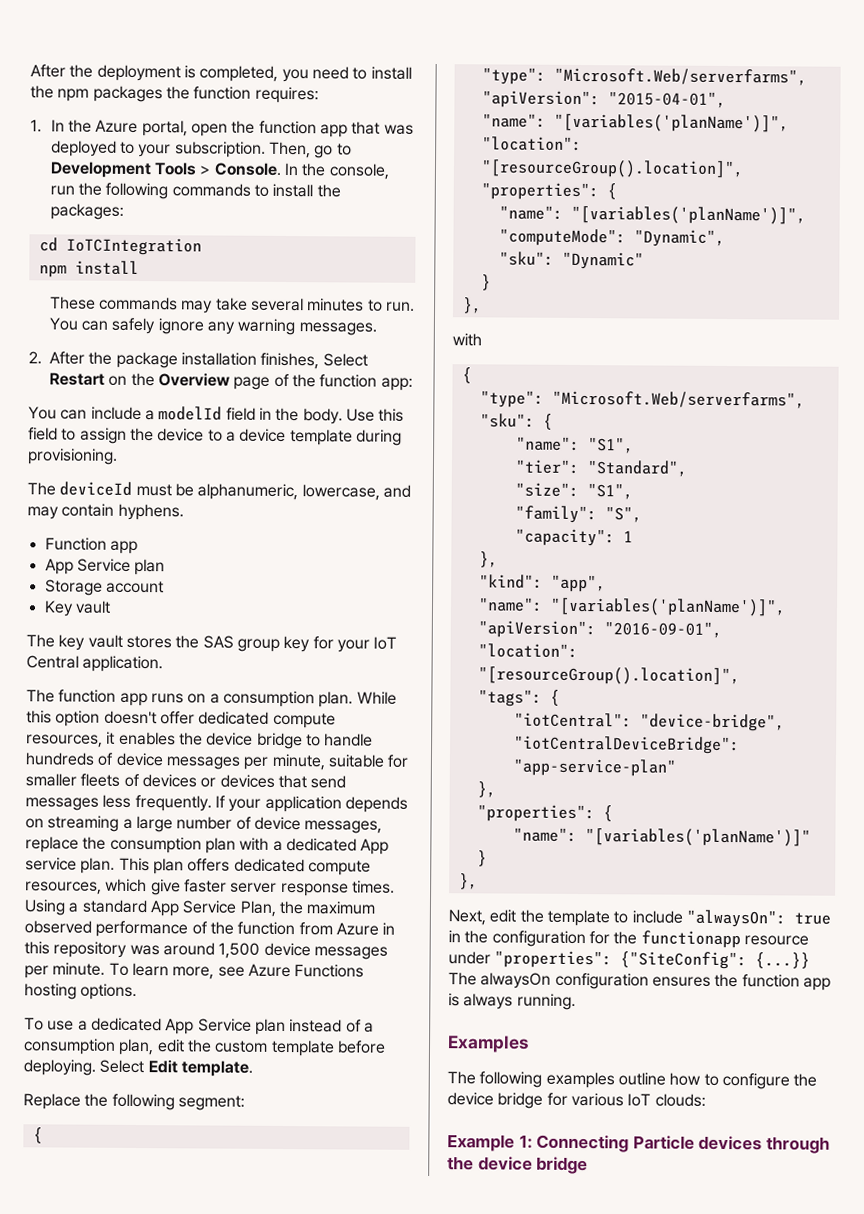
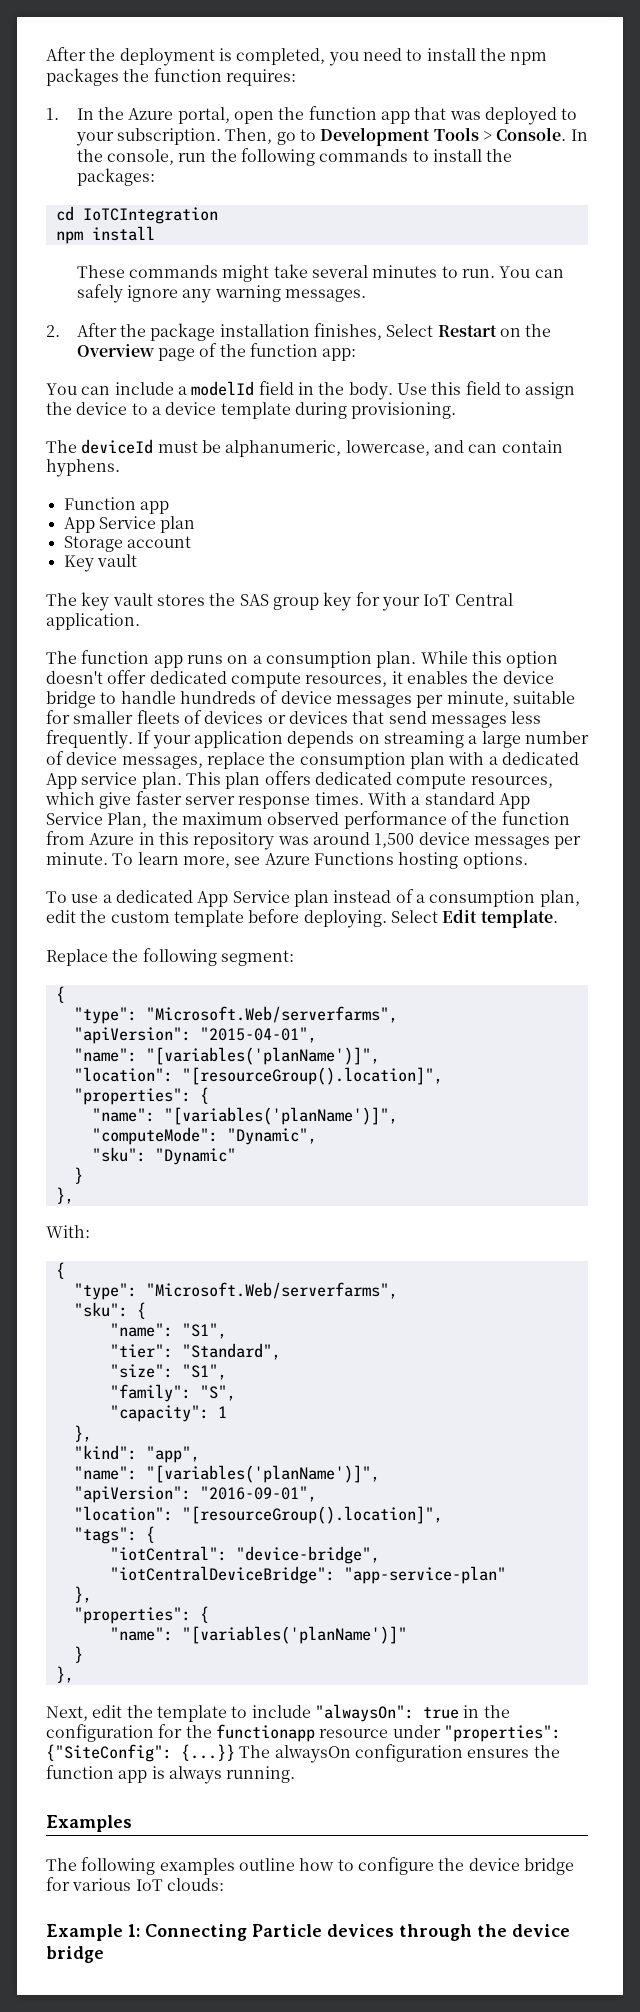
[180,300,214,314] may -> [222,265,270,282] might
[27,506,59,520] may -> [468,444,498,453] can
[24,899,66,916] Using -> [367,792,407,805] With
[452,333,482,347] with -> [46,1225,90,1238] With:

